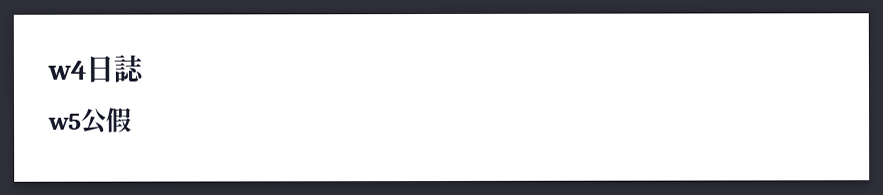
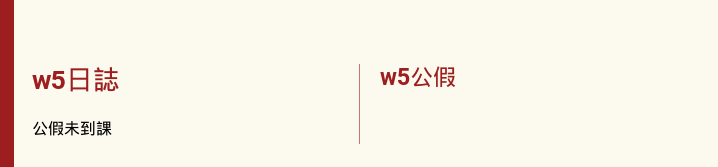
[47,60,86,80] w4 -> [32,71,66,89] w5
(145, 68) none -> [32,121,112,136] // 公假未到課

